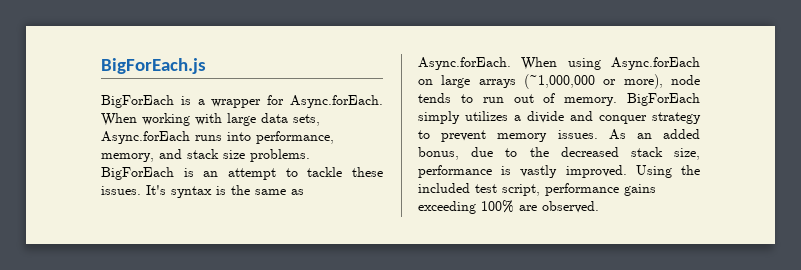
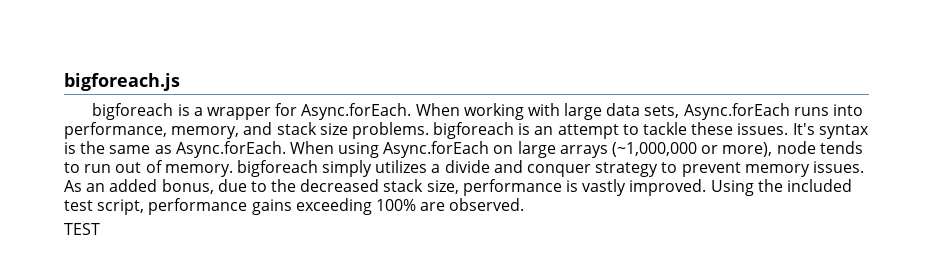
[101,58,206,74] [101,95,174,108] BigForEach.js // BigForEach -> [64,73,180,91] [92,103,174,120] bigforeach.js // bigforeach
[101,167,174,180] BigForEach -> [433,122,515,139] bigforeach
[627,93,700,106] BigForEach -> [236,160,318,177] bigforeach
(599, 207) none -> [64,223,100,235] // TEST

